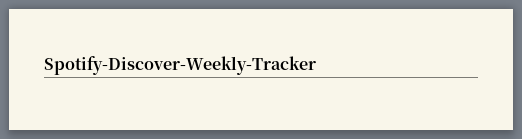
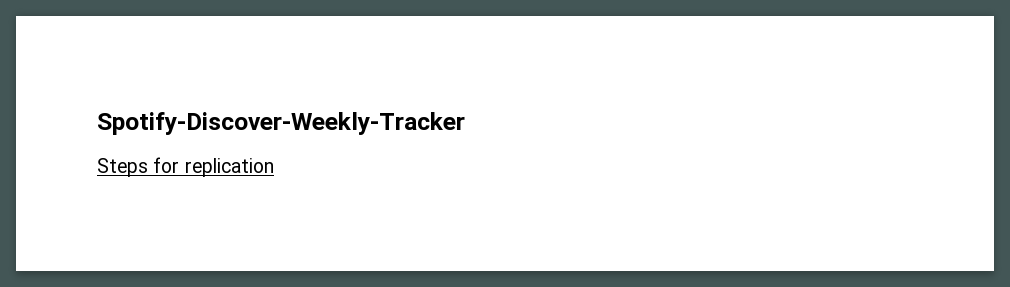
(316, 65) none -> [97,157,274,177] // Steps for replication

